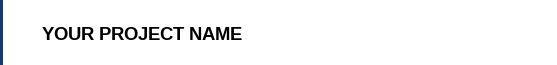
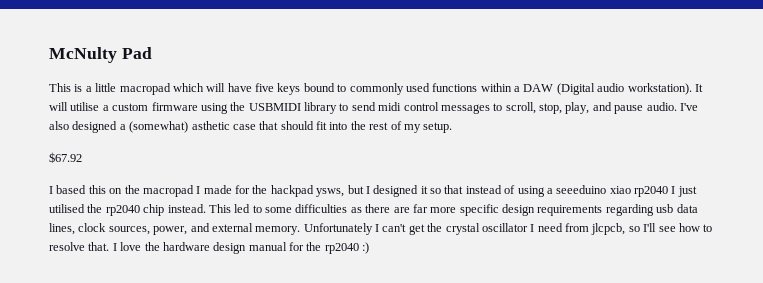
[42,27,242,40] YOUR PROJECT NAME -> [49,47,152,63] [49,83,703,95] [49,102,698,114] [49,121,453,133] [49,152,82,163] [49,185,697,197] [49,204,698,216] [49,223,713,235] [49,242,370,254] McNulty Pad // This is a little macropad which will have five keys bound to commonly used functions within a DAW (Digital audio workstation). It will utilise a custom firmware using the USBMIDI library to send midi control messages to scroll, stop, play, and pause audio. I've also designed a (somewhat) asthetic case that should fit into the rest of my setup. // $67.92 // I based this on the macropad I made for the hackpad ysws, but I designed it so that instead of using a seeeduino xiao rp2040 I just utilised the rp2040 chip instead. This led to some difficulties as there are far more specific design requirements regarding usb data lines, clock sources, power, and external memory. Unfortunately I can't get the crystal oscillator I need from jlcpcb, so I'll see how to resolve that. I love the hardware design manual for the rp2040 :)

